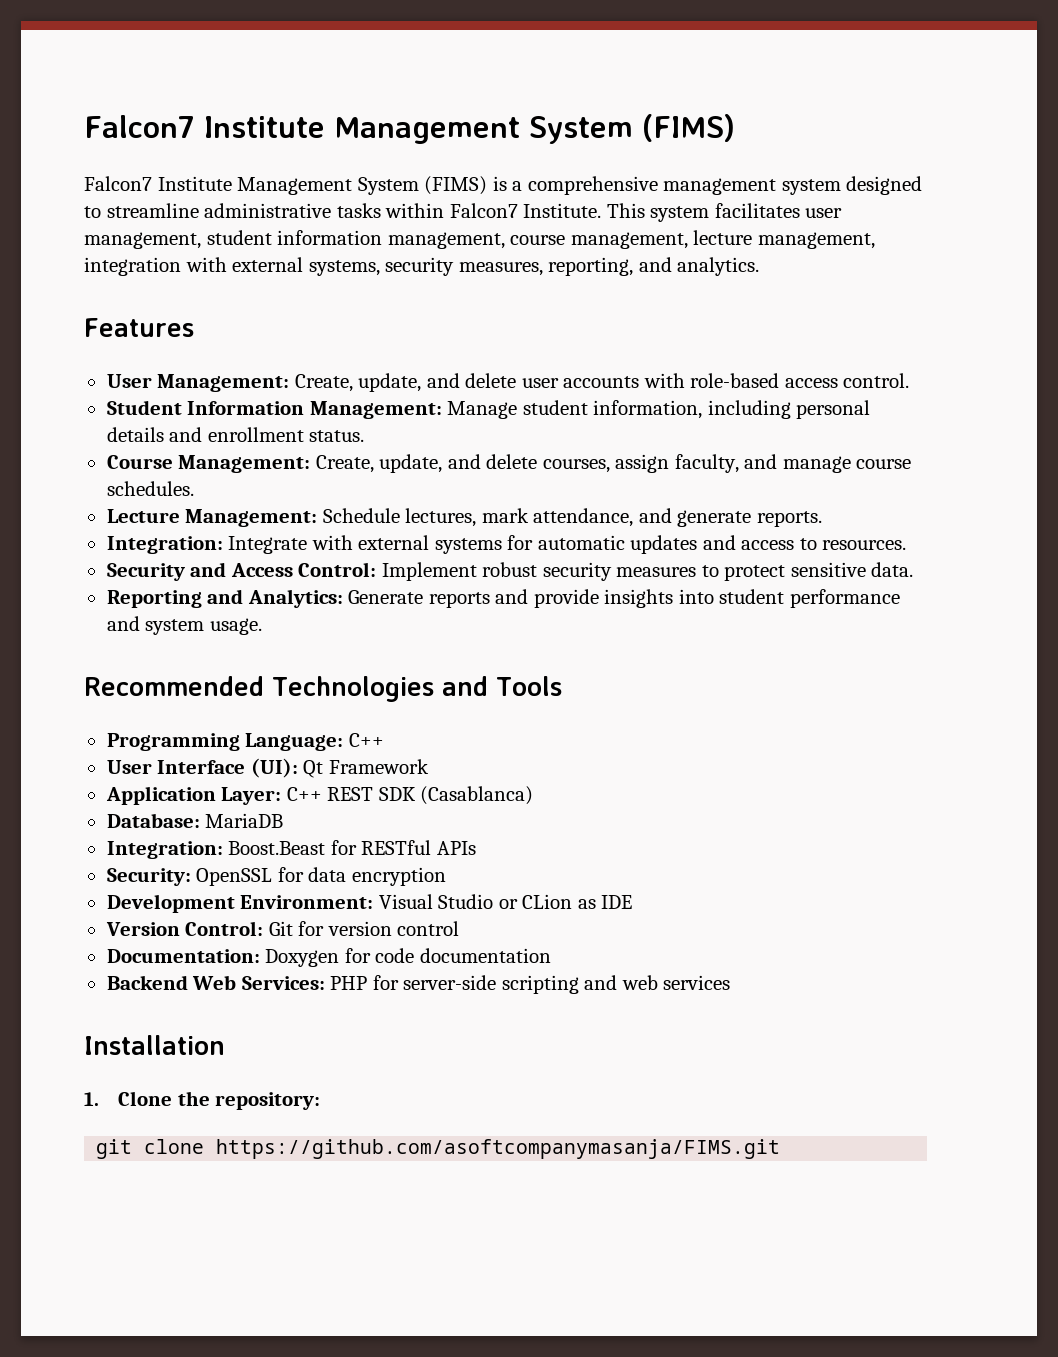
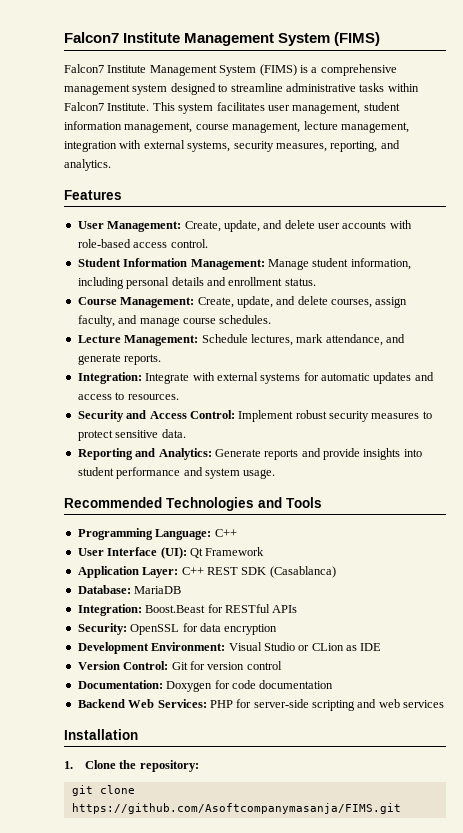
[216,1139,781,1159] https://github.com/asoftcompanymasanja/FIMS.git -> [71,803,401,814] https://github.com/Asoftcompanymasanja/FIMS.git

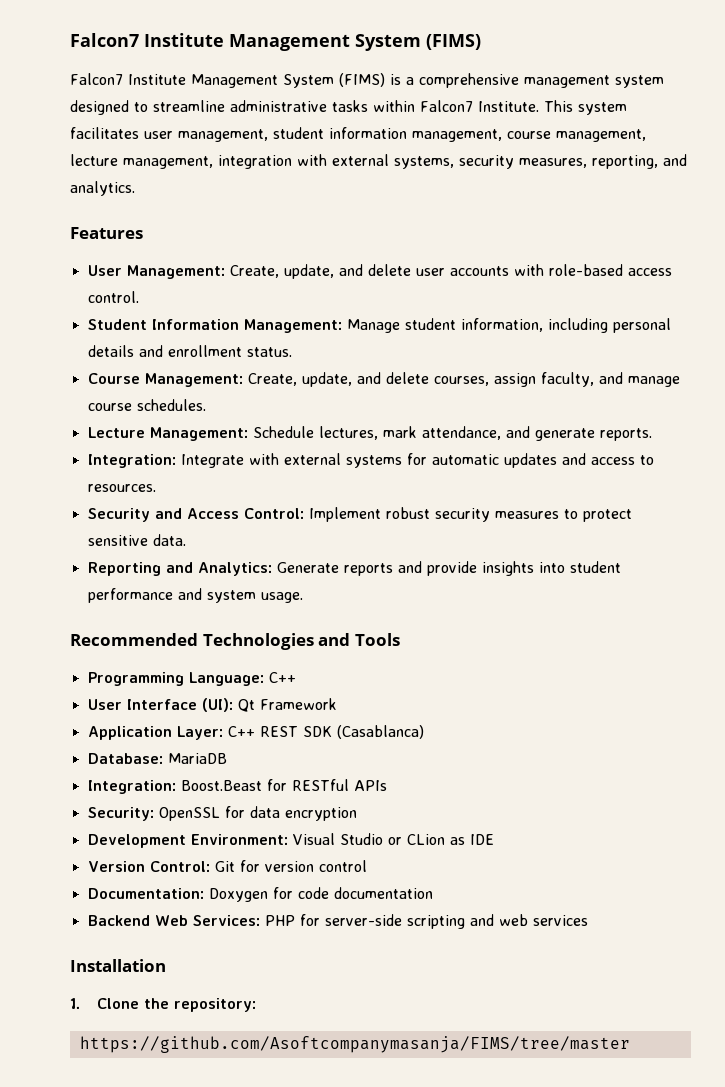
[71,785,135,796] [71,803,401,814] git clone https://github.com/Asoftcompanymasanja/FIMS.git -> [79,1036,630,1053] https://github.com/Asoftcompanymasanja/FIMS/tree/master

